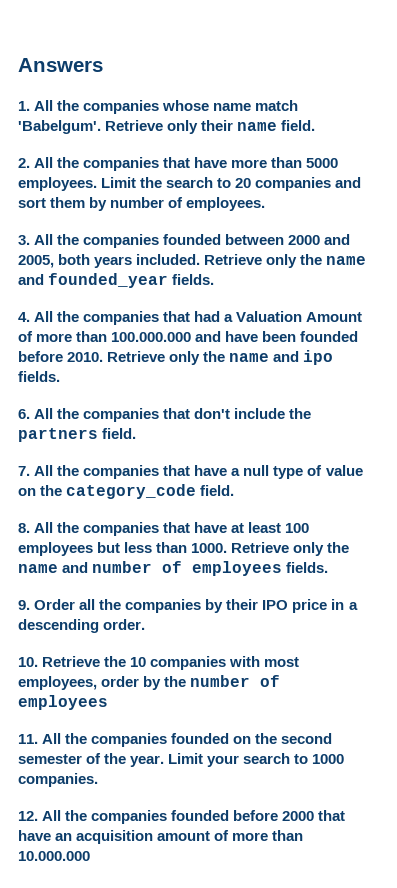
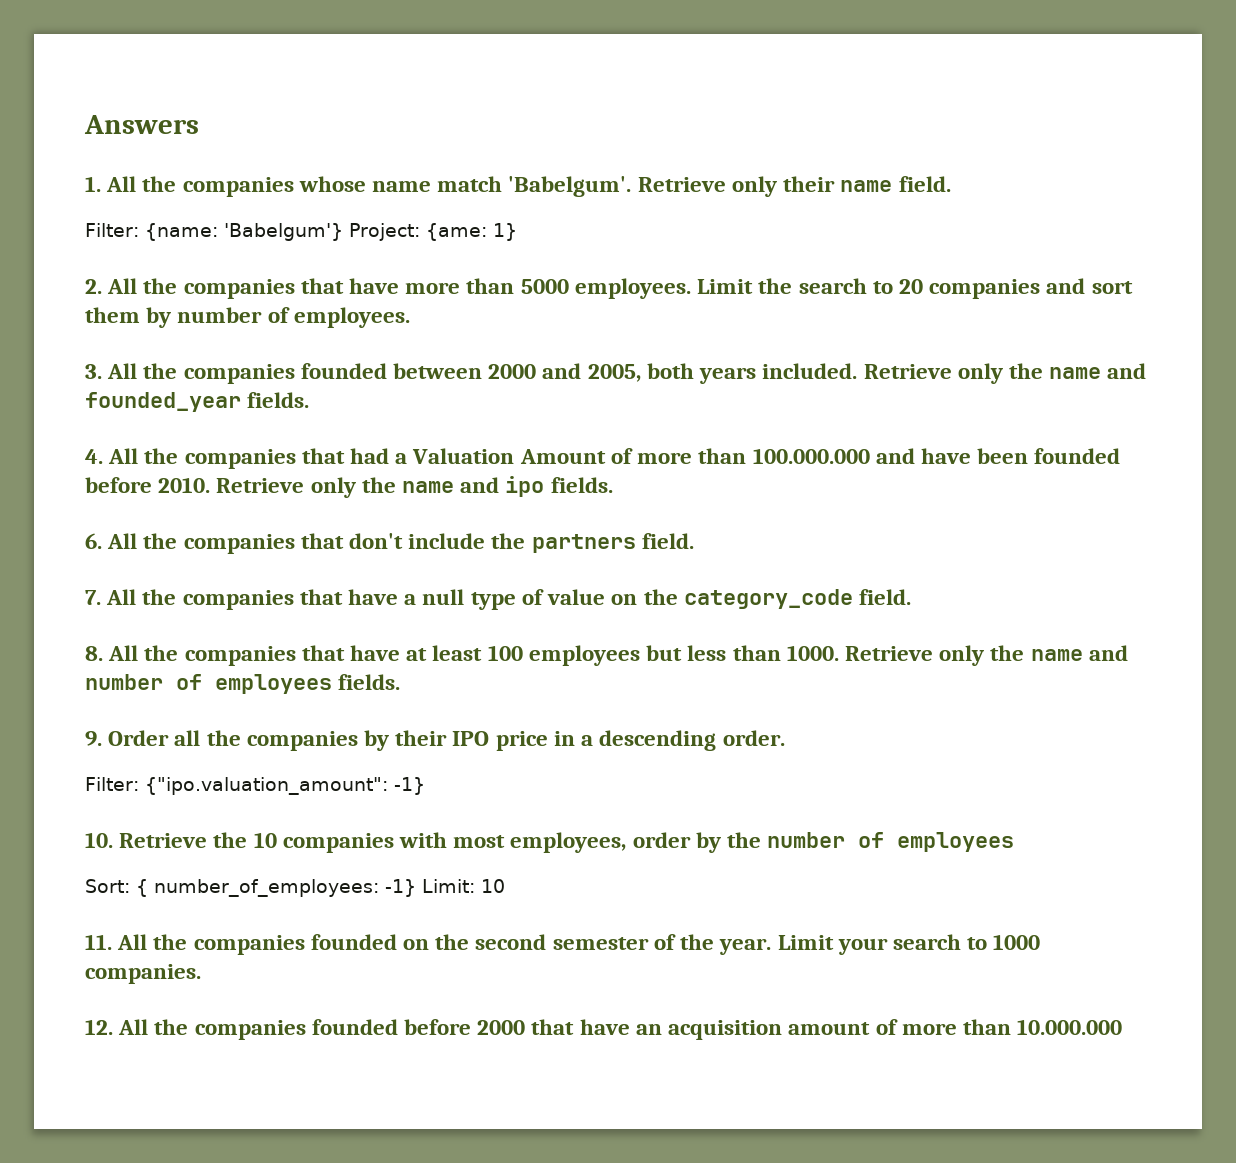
(316, 125) none -> [85,223,517,241] // Filter: {name: 'Babelgum'} Project: {ame: 1}
(146, 624) none -> [85,777,425,795] // Filter: {"ipo.valuation_amount": -1}
(108, 702) none -> [85,879,505,897] // Sort: { number_of_employees: -1} Limit: 10

